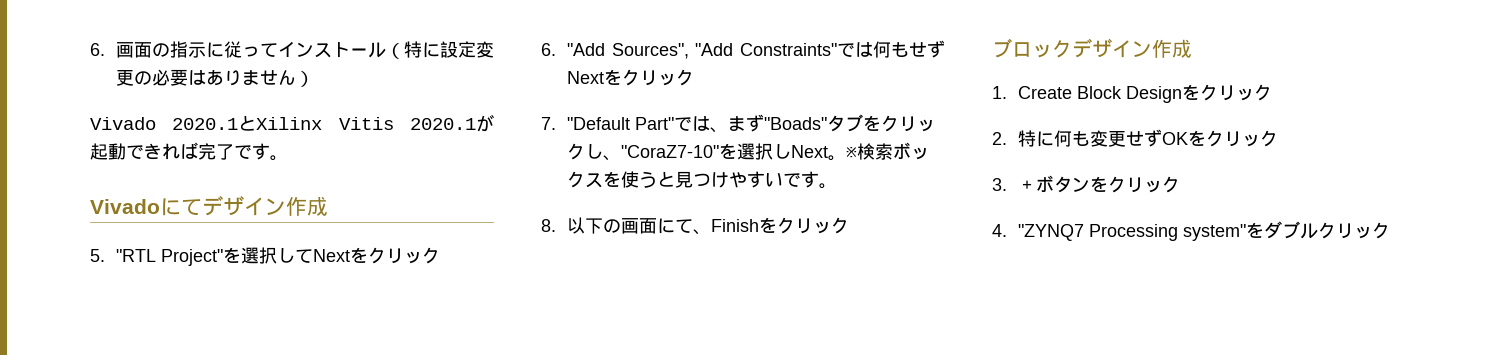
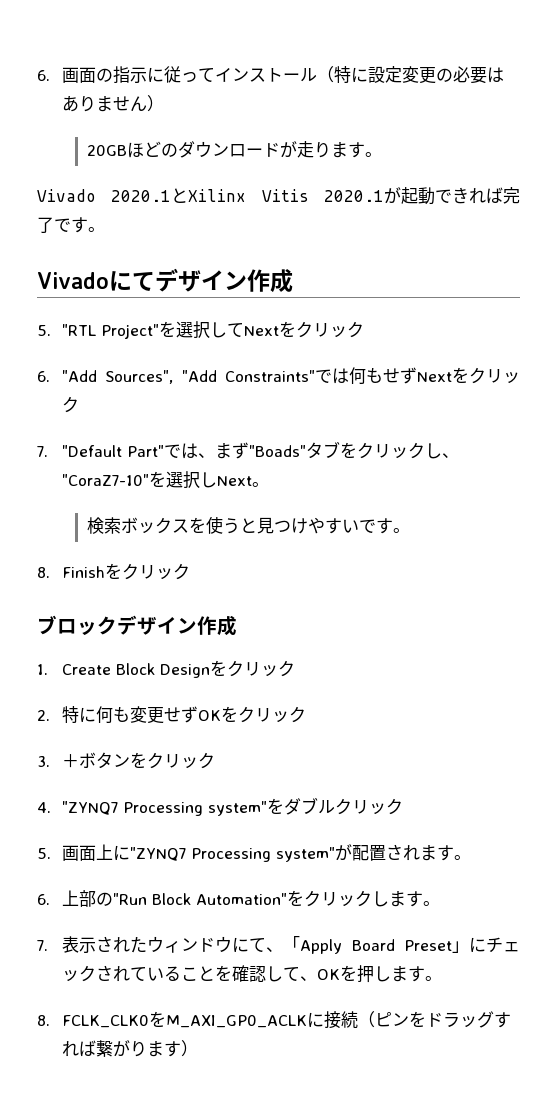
(314, 79) none -> [87,141,383,158] // 20GBほどのダウンロードが走ります。
[845,146,857,158] ※ -> (270, 484) //
[566,217,711,235] 以下の画面にて、 -> (50, 572) none
(1390, 230) none -> [37,844,472,862] [37,890,441,907] [37,936,520,954] [62,965,443,983] [37,1011,512,1029] [62,1040,199,1057] // 5.画面上に"ZYNQ7 Processing system"が配置されます。 // 6.上部の"Run Block Automation"をクリックします。 // 7.表示されたウィンドウにて、「Apply Board Preset」にチェックされていることを確認して、OKを押します。 // 8. FCLK_CLK0をM_AXI_GP0_ACLKに接続（ピンをドラッグすれば繋がります）

